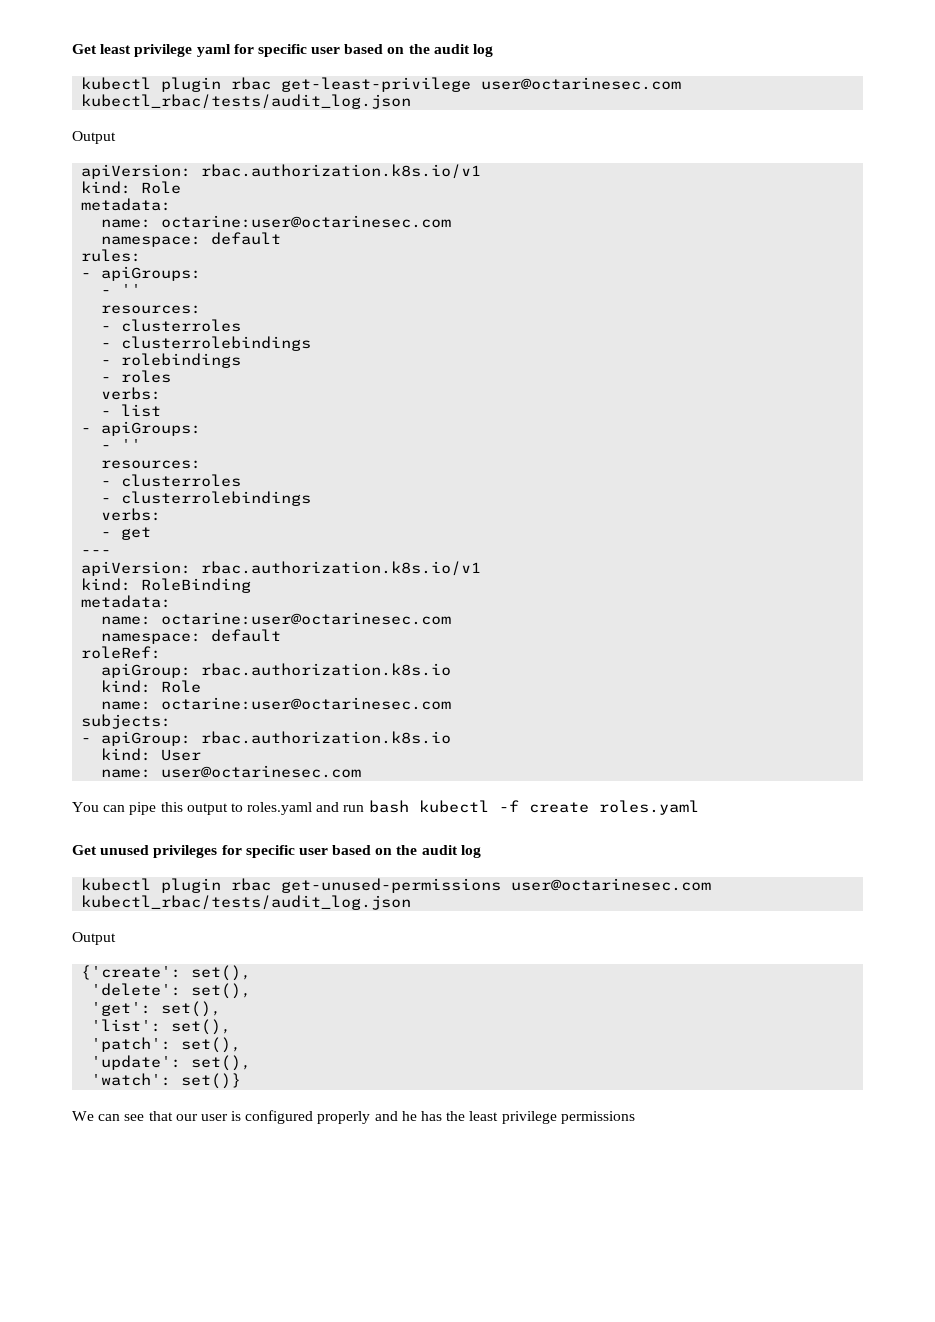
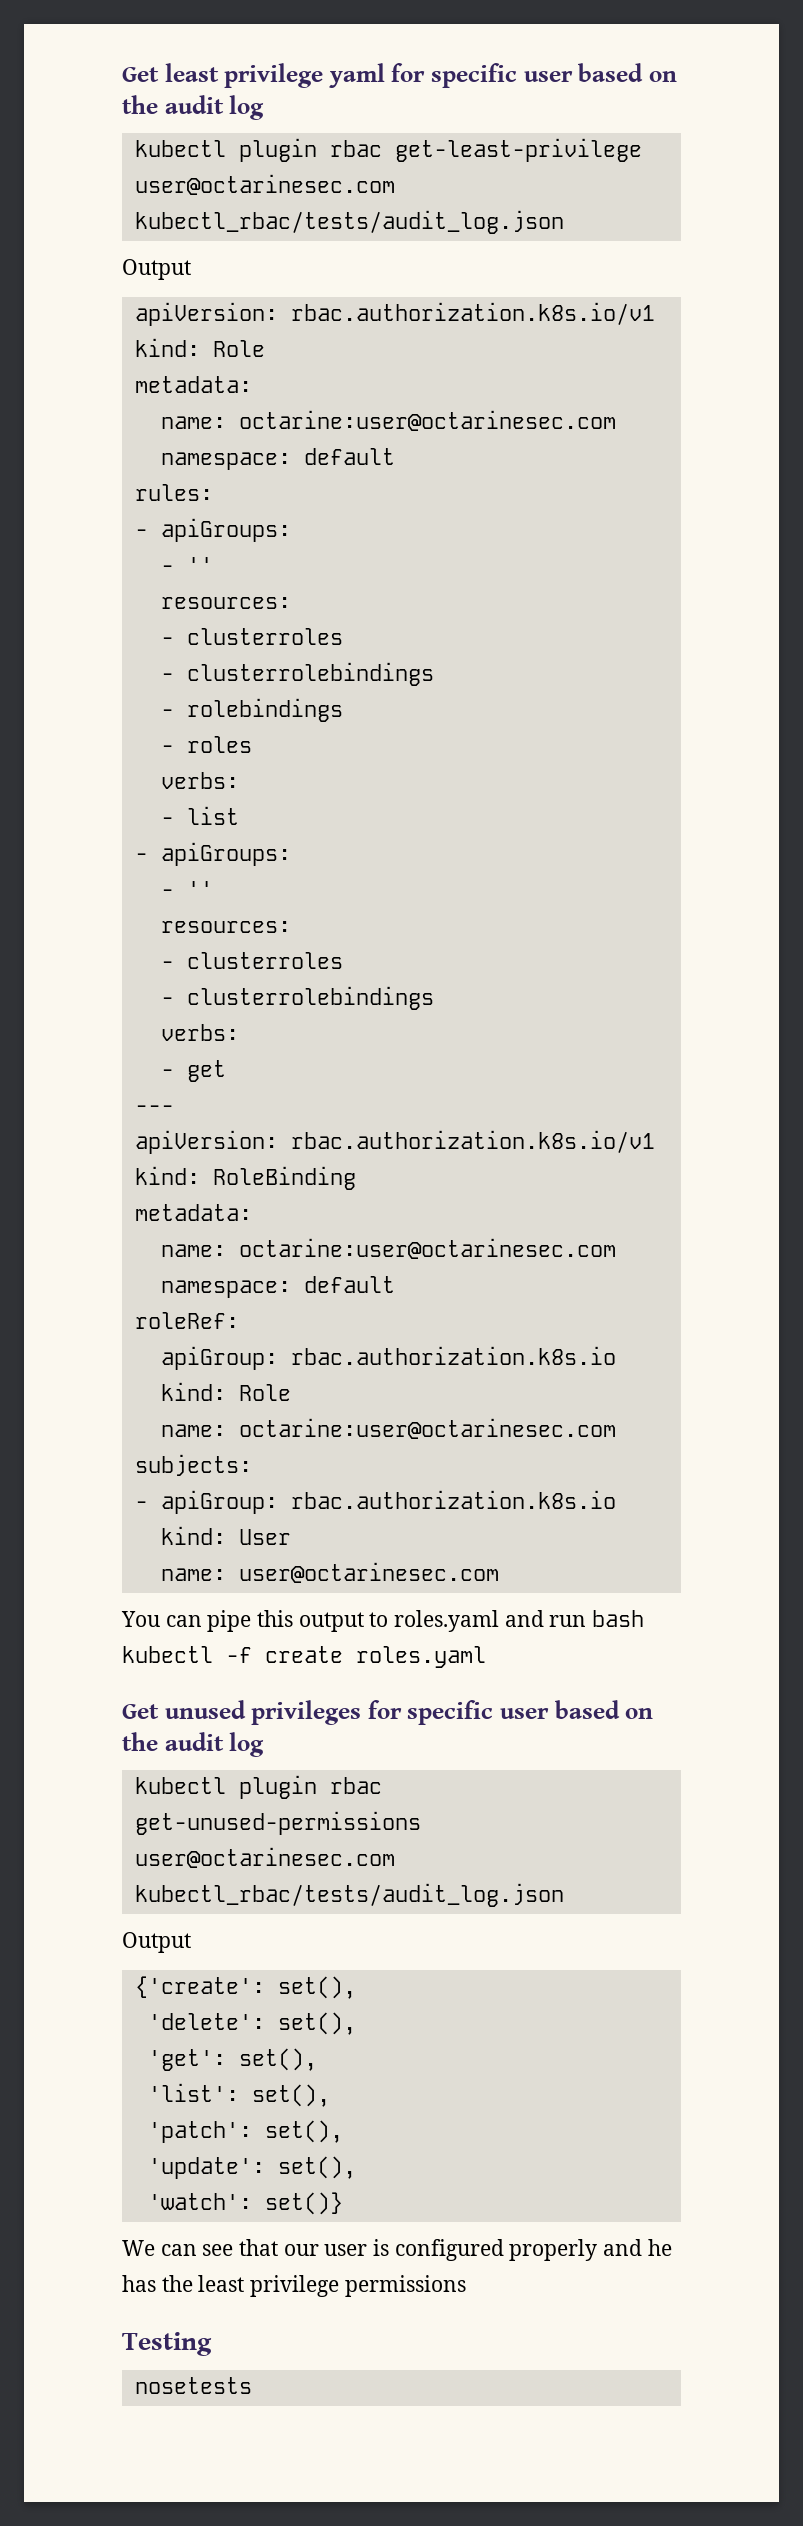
(635, 1117) none -> [122,2332,212,2356] [134,2377,252,2394] // Testing // nosetests

